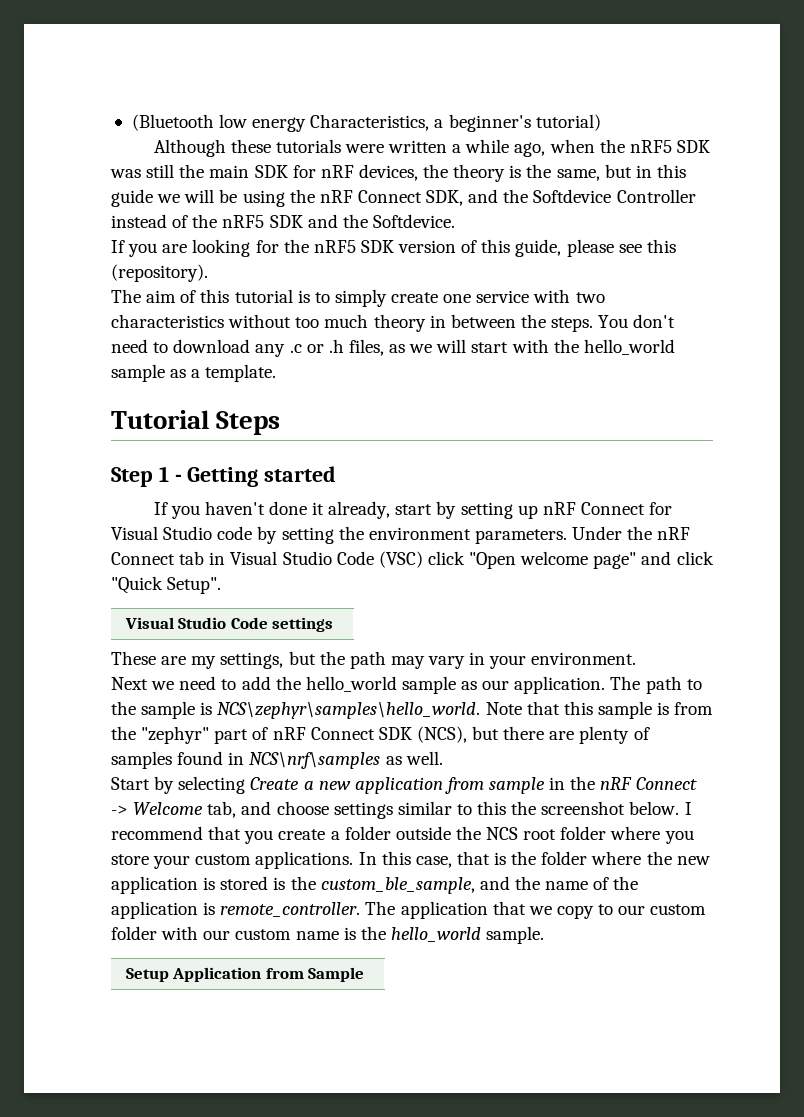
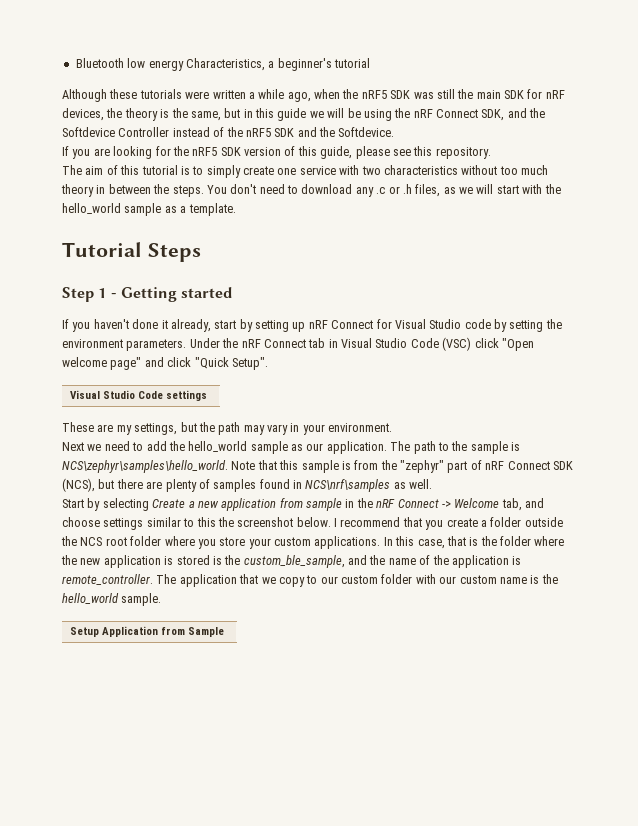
[131,114,214,131] (Bluetooth -> [75,58,124,68] Bluetooth
[535,114,601,131] tutorial) -> [334,58,370,68] tutorial
[111,264,208,282] (repository). -> [435,147,491,159] repository.

